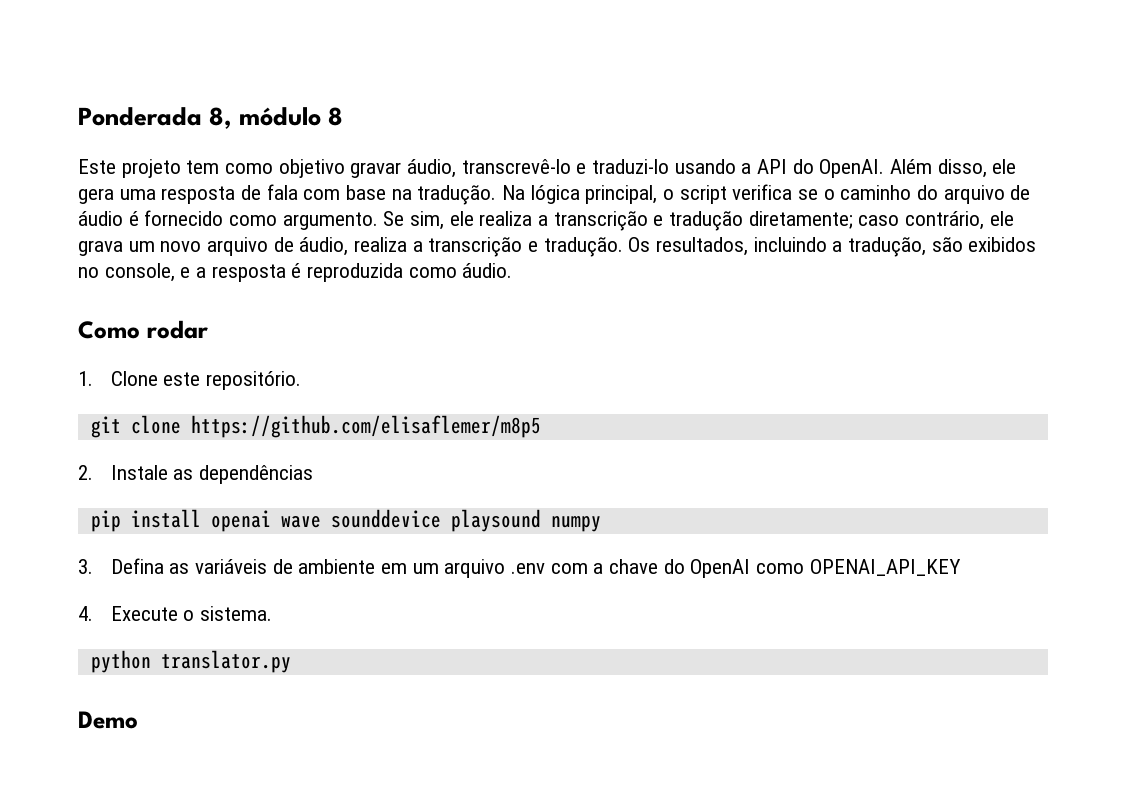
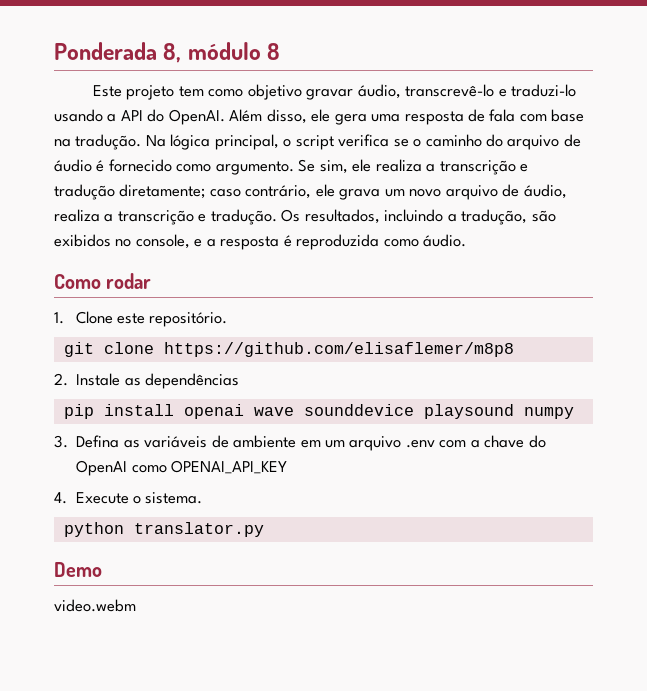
[190,415,541,438] https://github.com/elisaflemer/m8p5 -> [163,342,514,357] https://github.com/elisaflemer/m8p8
(138, 720) none -> [54,599,136,612] // video.webm

